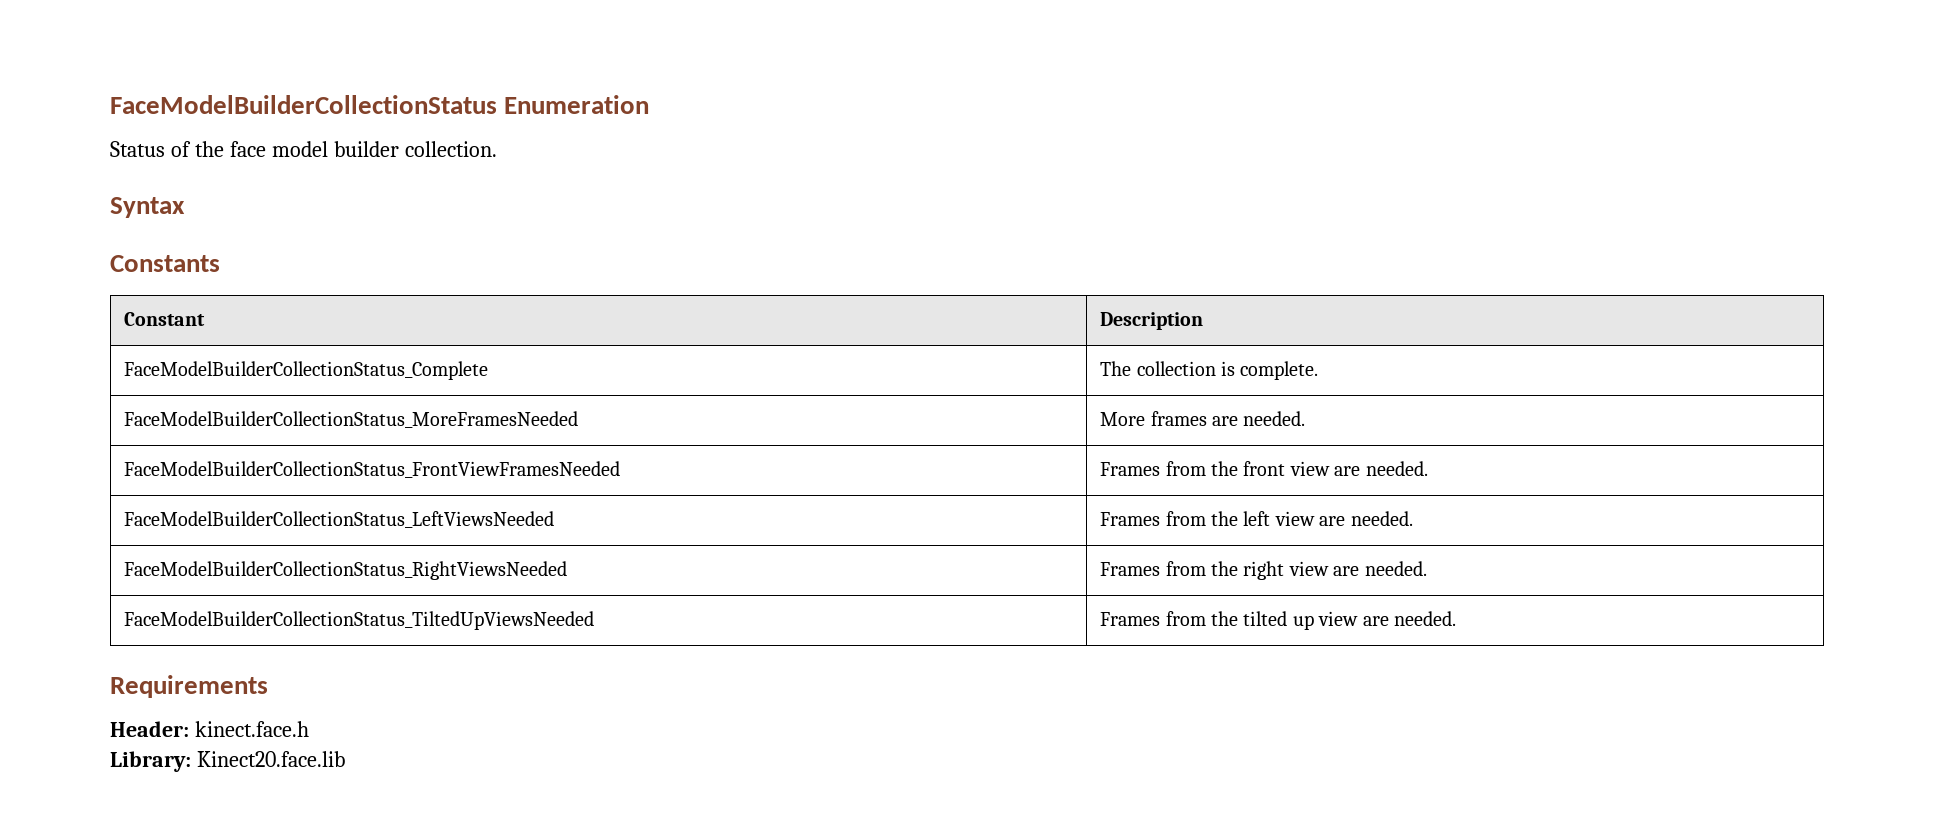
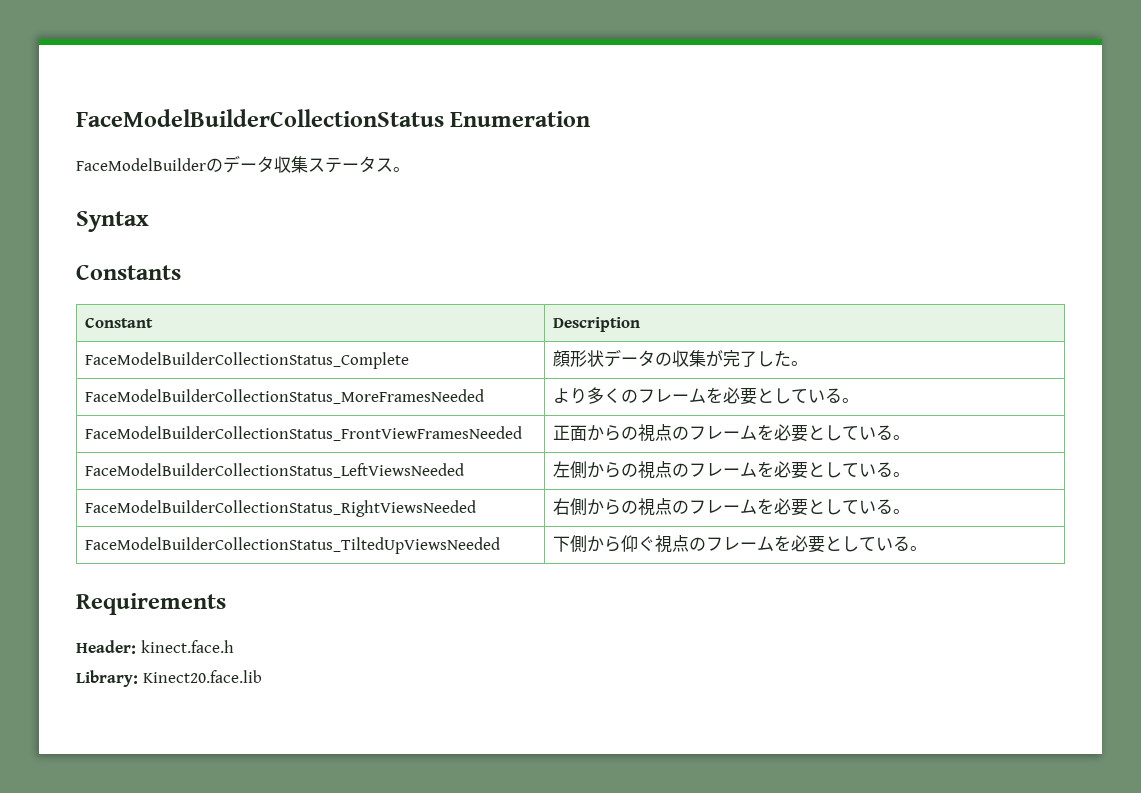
[110,141,497,157] Status of the face model builder collection. -> [76,155,410,173] FaceModelBuilderのデータ収集ステータス。
[1100,361,1319,380] [124,411,579,428] [1100,411,1306,426] [124,461,621,478] [1100,461,1428,476] [124,511,555,528] [1100,511,1413,526] [124,561,568,580] [1100,561,1427,580] [124,611,595,630] [1100,611,1456,630] The collection is complete. // FaceModelBuilderCollectionStatus_MoreFramesNeeded | More frames are needed. // FaceModelBuilderCollectionStatus_FrontViewFramesNeeded | Frames from the front view are needed. // FaceModelBuilderCollectionStatus_LeftViewsNeeded | Frames from the left view are needed. // FaceModelBuilderCollectionStatus_RightViewsNeeded | Frames from the right view are needed. // FaceModelBuilderCollectionStatus_TiltedUpViewsNeeded | Frames from the tilted up view are needed. -> [552,349,808,367] [84,389,484,404] [552,387,859,405] [84,426,522,441] [552,424,910,442] [84,463,464,478] [552,461,910,479] [84,500,476,517] [552,498,910,516] [84,537,500,554] [552,535,927,553] 顔形状データの収集が完了した。 // FaceModelBuilderCollectionStatus_MoreFramesNeeded | より多くのフレームを必要としている。 // FaceModelBuilderCollectionStatus_FrontViewFramesNeeded | 正面からの視点のフレームを必要としている。 // FaceModelBuilderCollectionStatus_LeftViewsNeeded | 左側からの視点のフレームを必要としている。 // FaceModelBuilderCollectionStatus_RightViewsNeeded | 右側からの視点のフレームを必要としている。 // FaceModelBuilderCollectionStatus_TiltedUpViewsNeeded | 下側から仰ぐ視点のフレームを必要としている。

